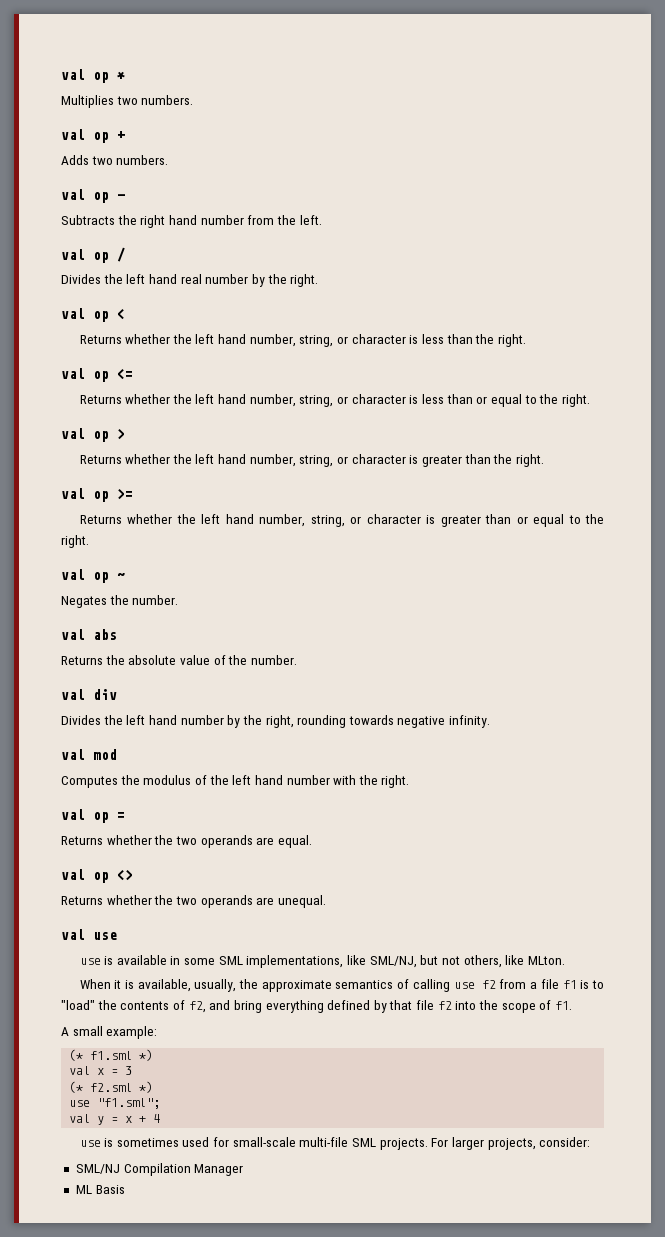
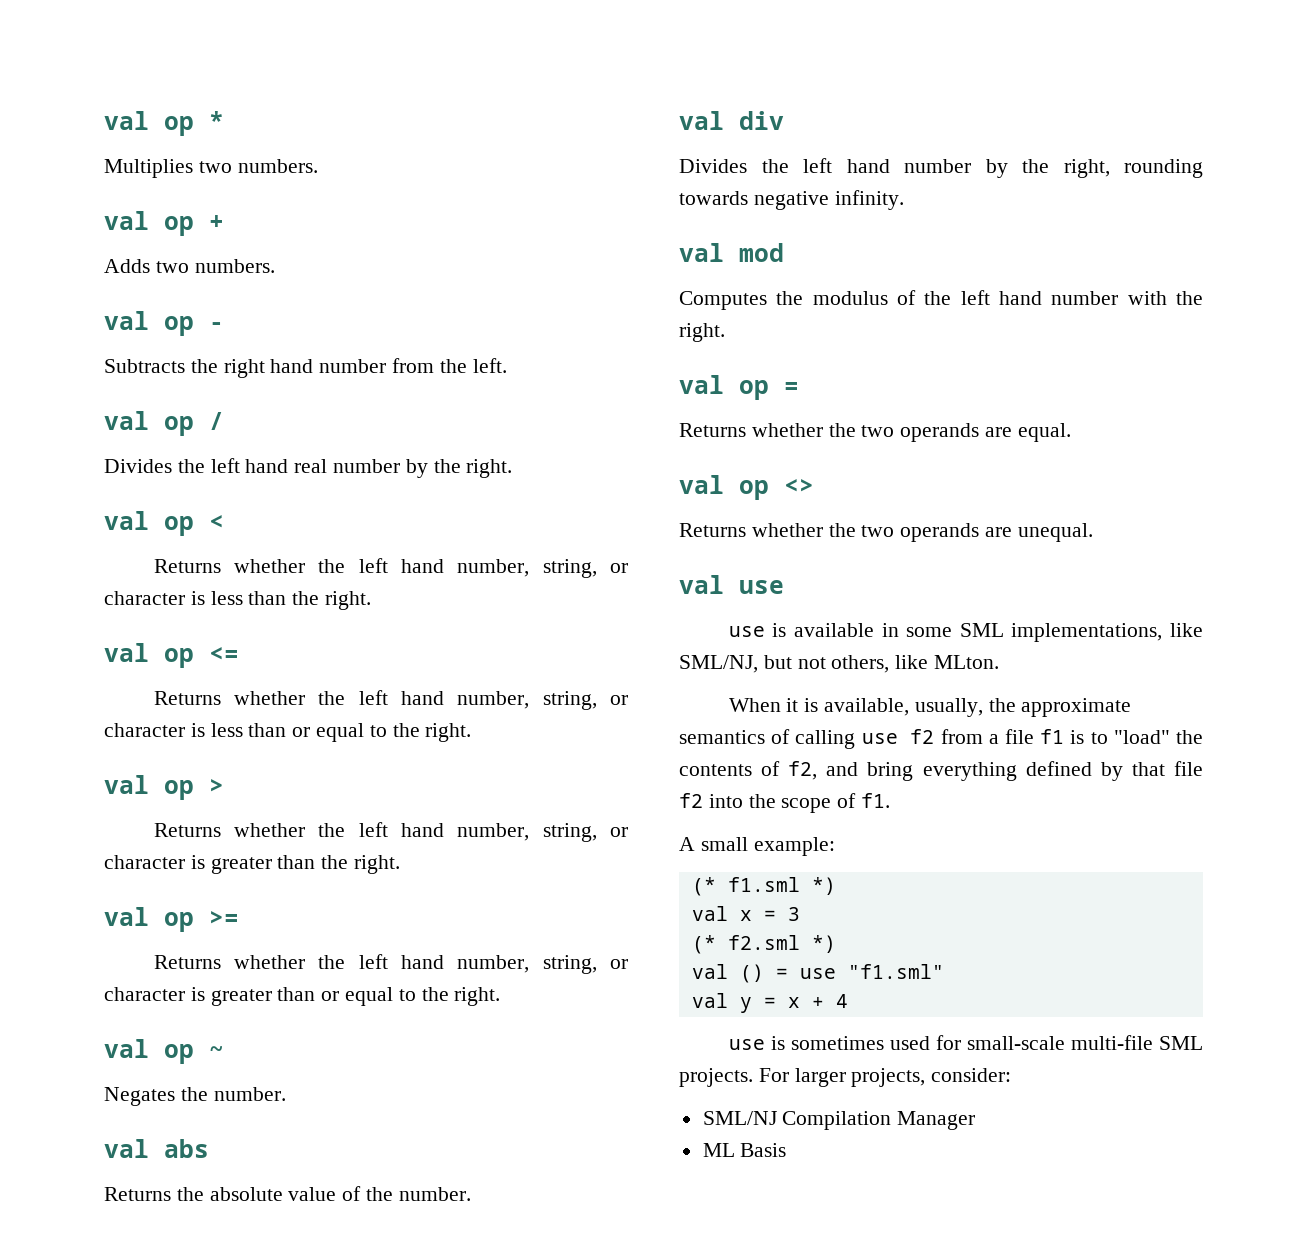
[69,1098,161,1109] use "f1.sml"; -> [691,964,944,983] val () = use "f1.sml"

